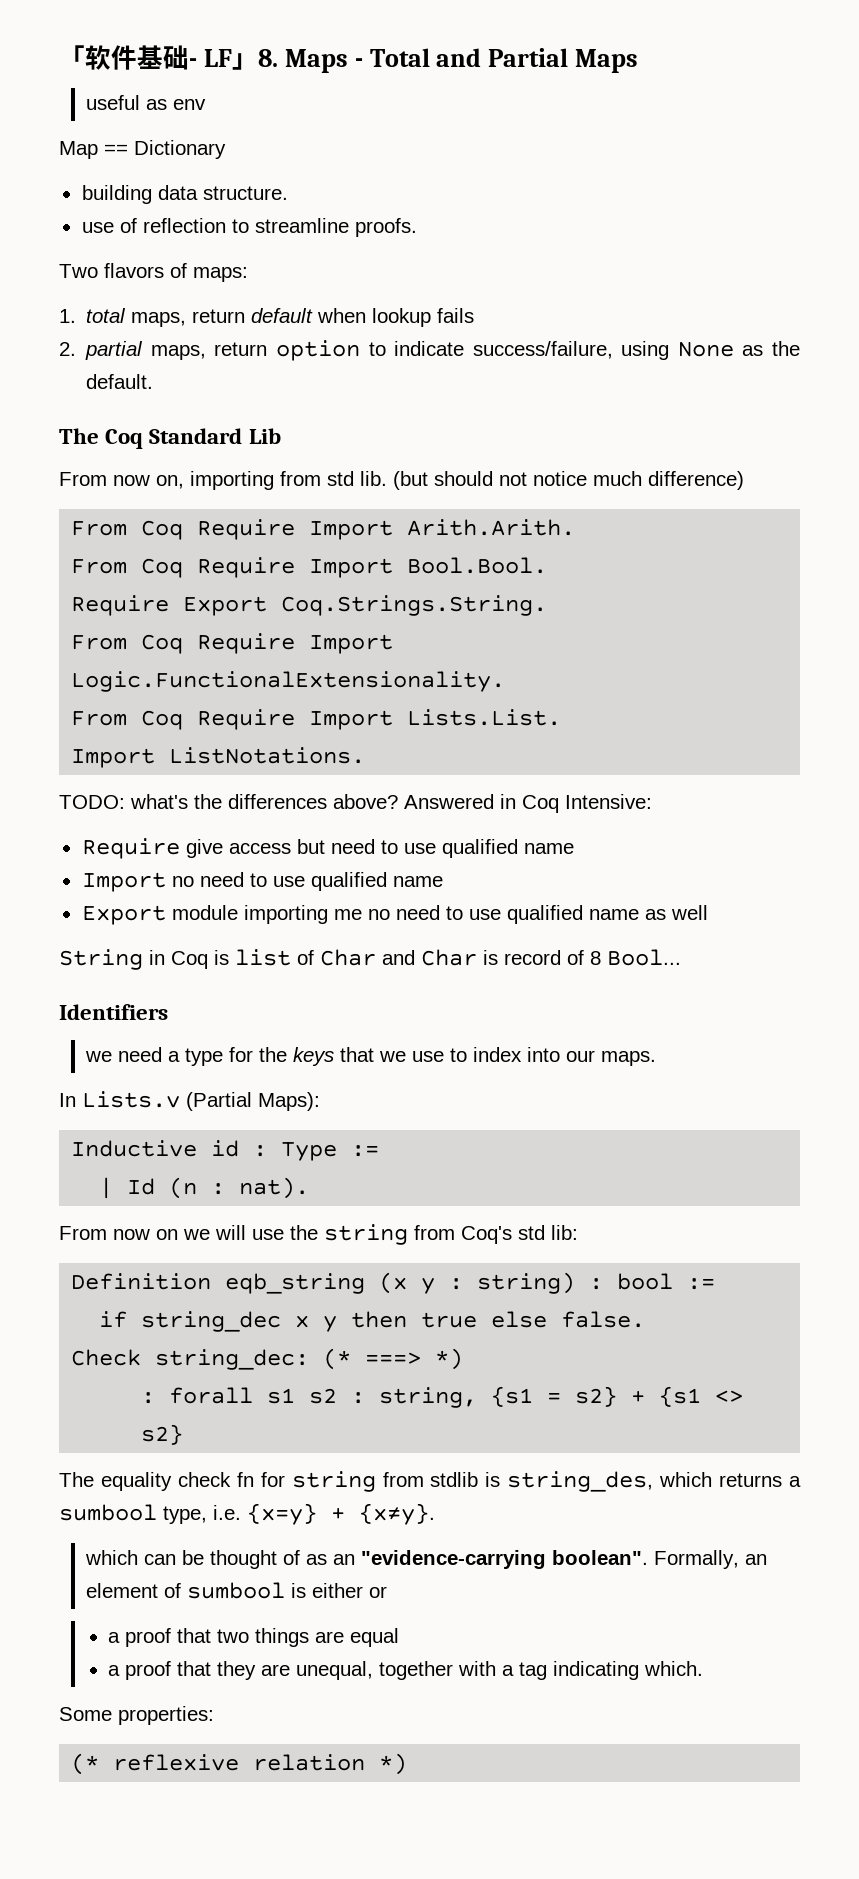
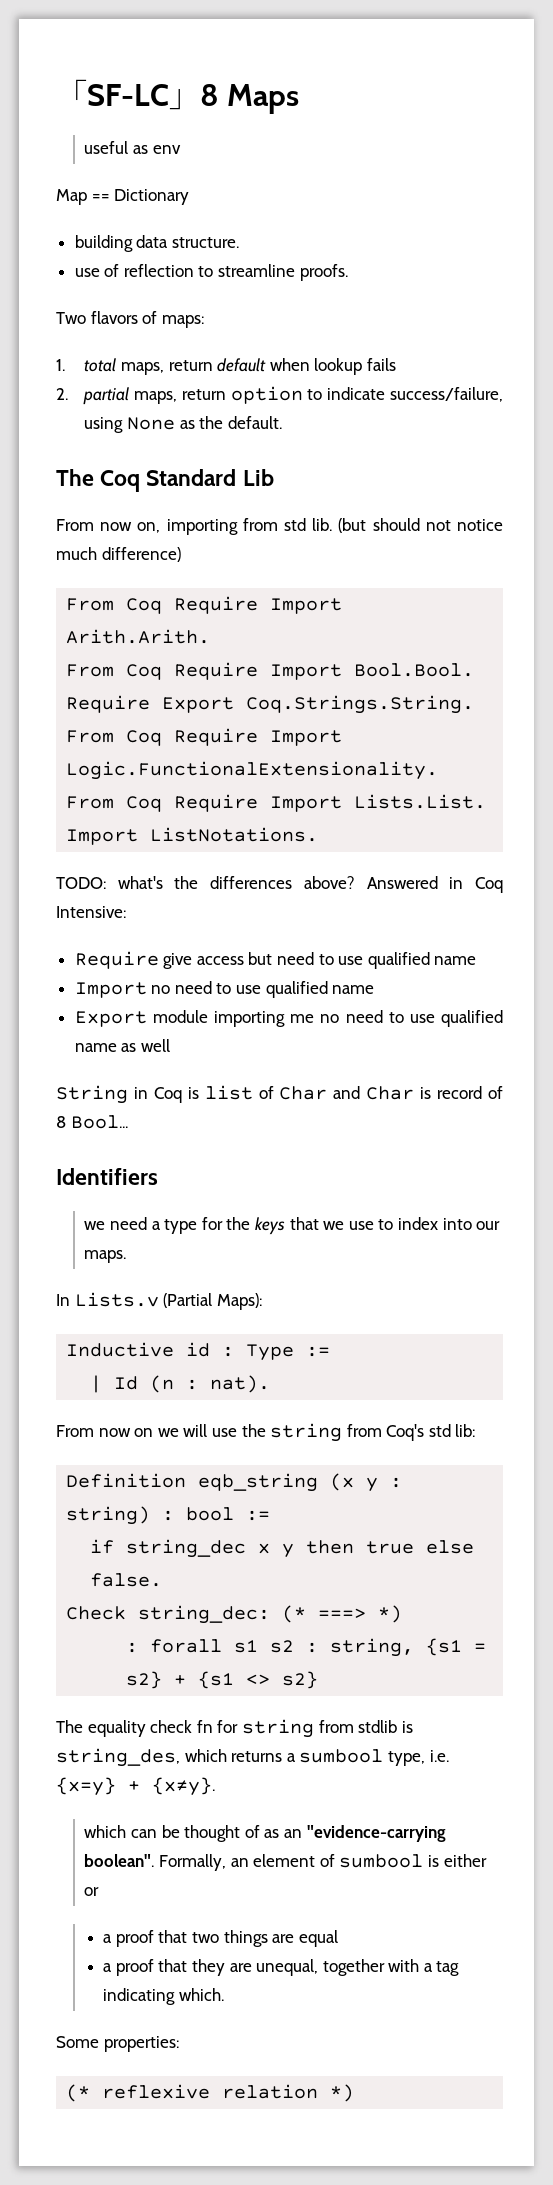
[85,45,569,73] 软件基础- LF」8. Maps - Total and Partial -> [87,84,219,110] SF-LC」8

